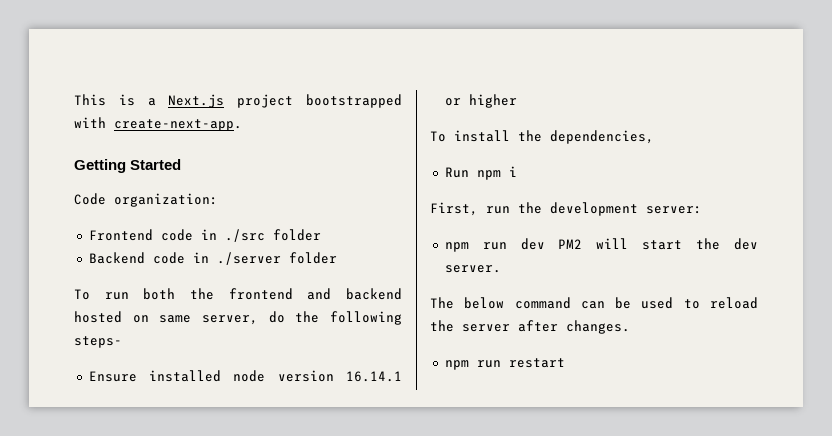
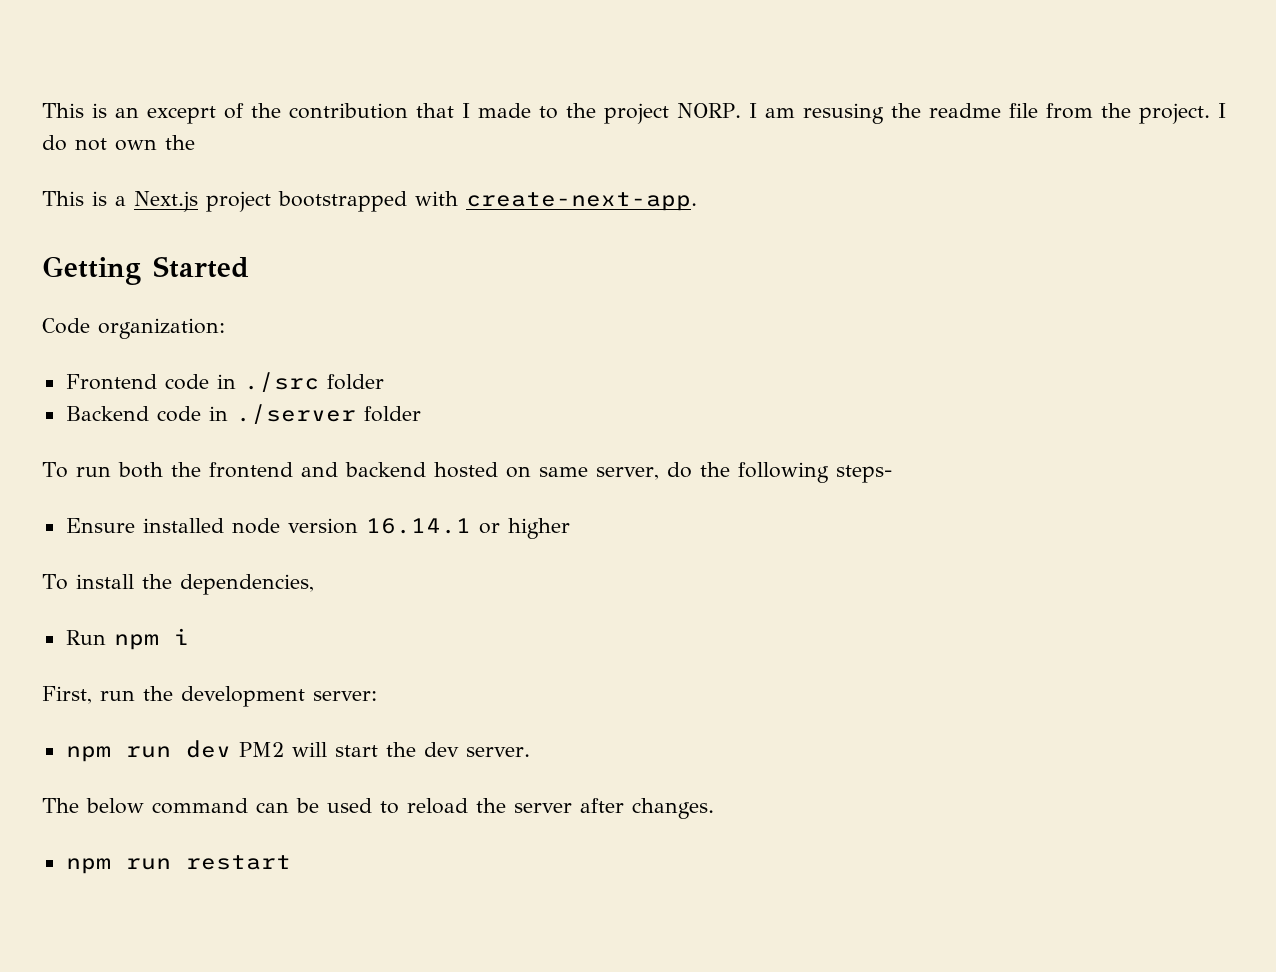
[74,94,135,106] This is -> [42,103,1226,124] [42,135,195,151] [42,191,107,206] This is an exceprt of the contribution that I made to the project NORP. I am resusing the readme file from the project. I do not own the // This is

